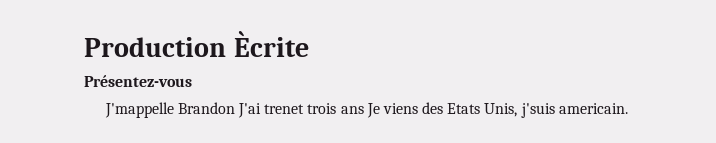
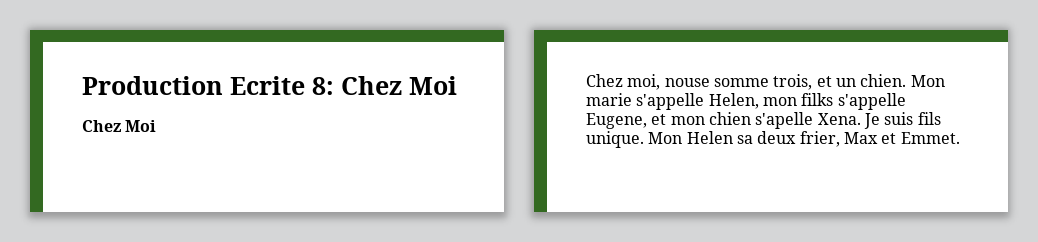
[233,31,309,57] [84,75,192,87] [104,102,628,118] Ècrite // Présentez-vous // J'mappelle Brandon J'ai trenet trois ans Je viens des Etats Unis, j'suis americain. -> [230,76,457,95] [82,120,157,132] [586,74,945,90] [586,93,906,110] [586,112,941,129] [586,131,960,148] Ecrite 8: Chez Moi // Chez Moi // Chez moi, nouse somme trois, et un chien. Mon marie s'appelle Helen, mon filks s'appelle Eugene, et mon chien s'apelle Xena. Je suis fils unique. Mon Helen sa deux frier, Max et Emmet.

